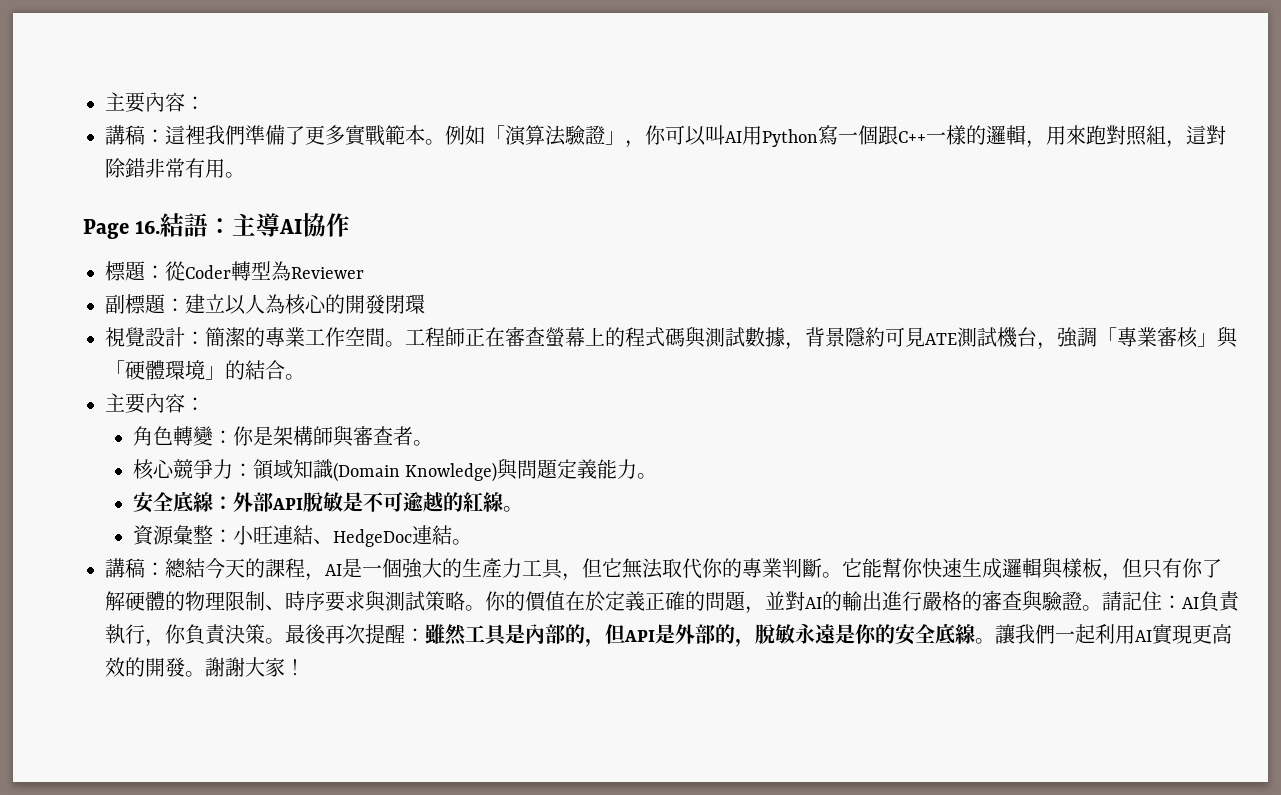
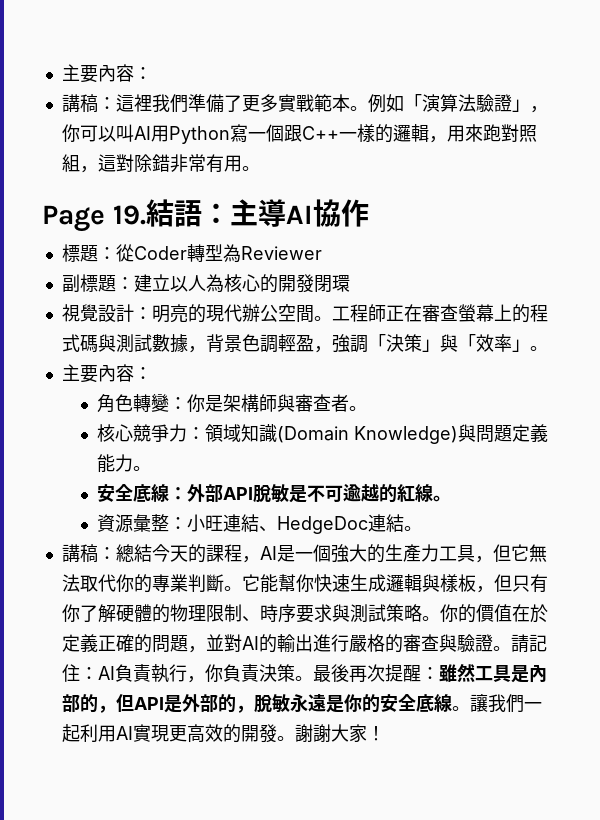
[135,220,161,234] 16. -> [112,205,146,225] 19.
[205,327,345,347] 簡潔的專業工作 -> [151,304,278,323] 明亮的現代辦公
[845,326,1238,350] [105,360,285,380] 隱約可見ATE測試機台，強調「專業審核」與「硬體環境」的結合 -> [241,334,530,353] 色調輕盈，強調「決策」與「效率」

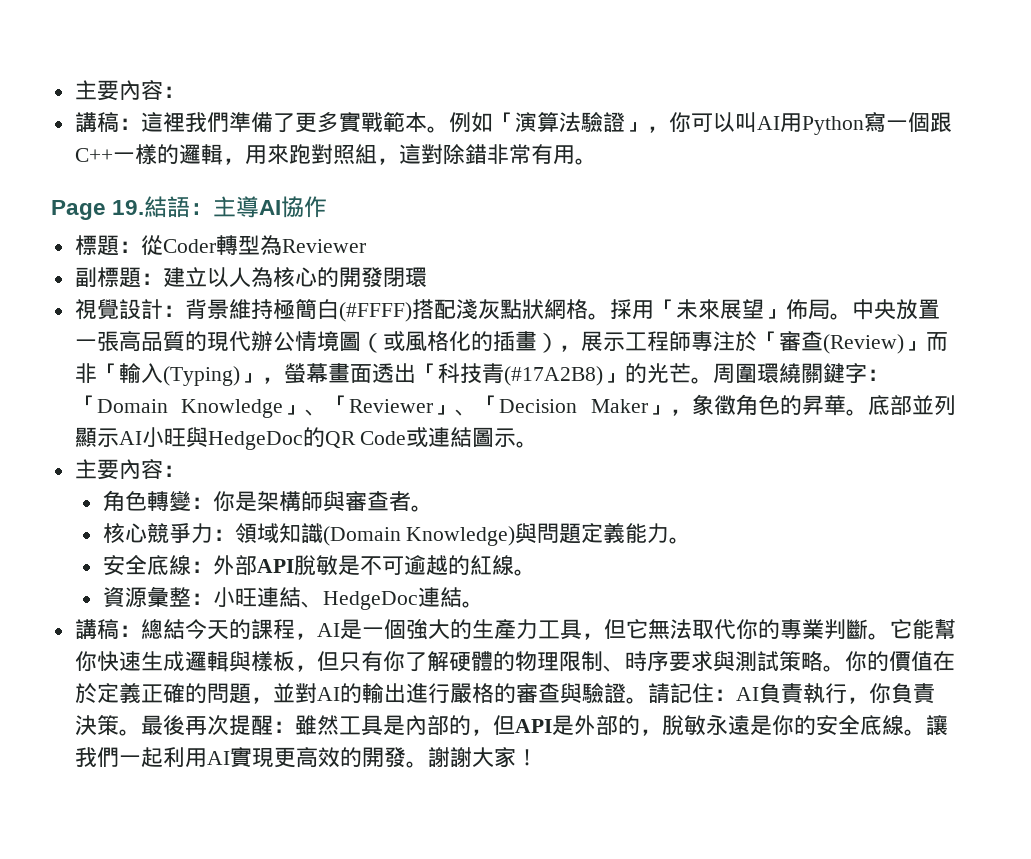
[151,304,548,323] [61,334,530,353] 明亮的現代辦公空間。工程師正在審查螢幕上的程式碼與測試數據，背景色調輕盈，強調「決策」與「效率」 -> [184,298,940,322] [74,331,948,354] [74,363,889,386] [74,394,956,418] [74,427,517,450] 背景維持極簡白(#FFFF)搭配淺灰點狀網格。採用「未來展望」佈局。中央放置一張高品質的現代辦公情境圖（或風格化的插畫），展示工程師專注於「審查(Review)」而非「輸入(Typing)」，螢幕畫面透出「科技青(#17A2B8)」的光芒。周圍環繞關鍵字：「Domain Knowledge」、「Reviewer」、「Decision Maker」，象徵角色的昇華。底部並列顯示AI小旺與HedgeDoc的QR Code或連結圖示

